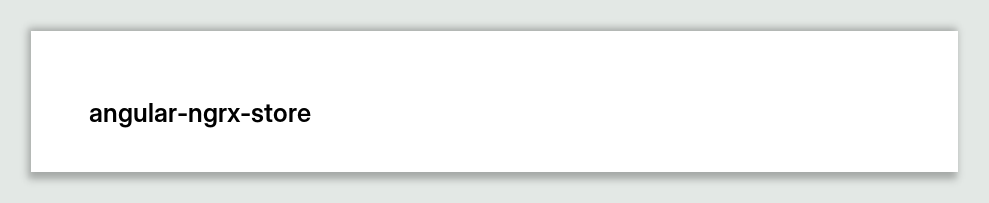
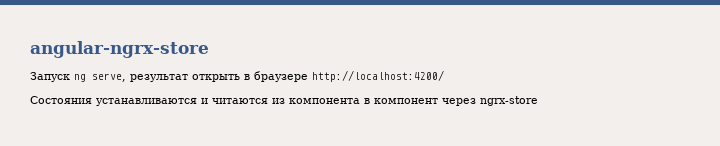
(311, 115) none -> [30,70,444,82] [30,96,538,106] // Запуск ng serve, результат открыть в браузере http://localhost:4200/ // Состояния устанавливаются и читаются из компонента в компонент через ngrx-store

